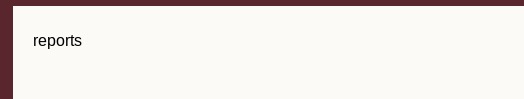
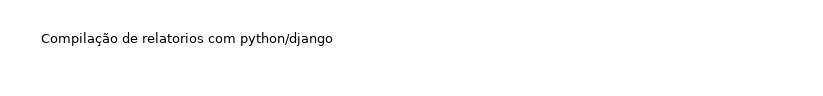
[33,35,82,49] reports -> [41,32,333,46] Compilação de relatorios com python/django

